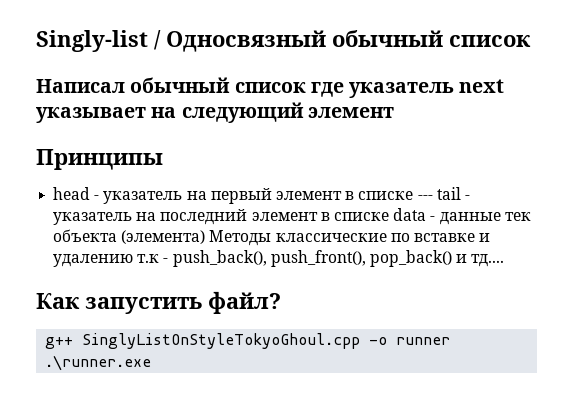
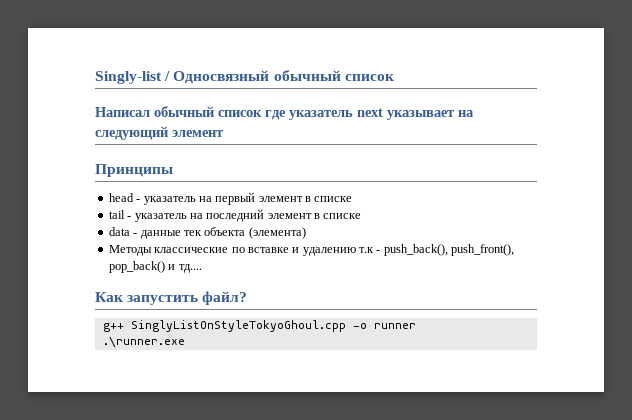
[417,195,433,200] --- -> (353, 199) //
(389, 216) none -> (362, 216) //
(206, 237) none -> (306, 233) //

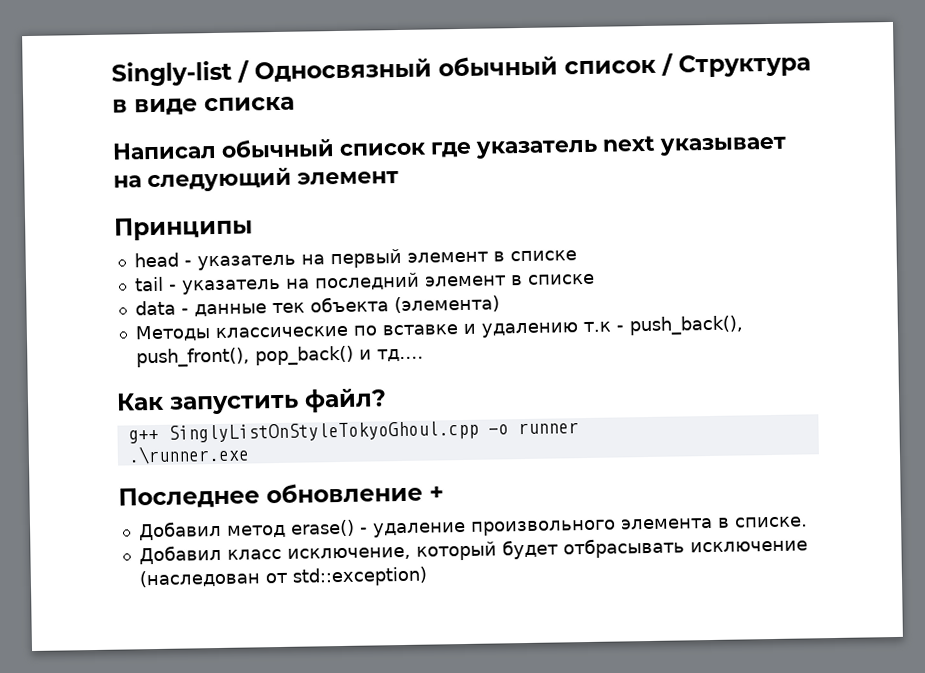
(394, 77) none -> [661,52,811,78] [112,96,295,116] / Структура в виде списка
(185, 342) none -> [118,481,444,509] [137,516,808,541] [138,537,808,565] [138,566,428,588] // Последнее обновление + // Добавил метод erase() - удаление произвольного элемента в списке. // Добавил класс исключение, который будет отбрасывать исключение (наследован от std::exception)

